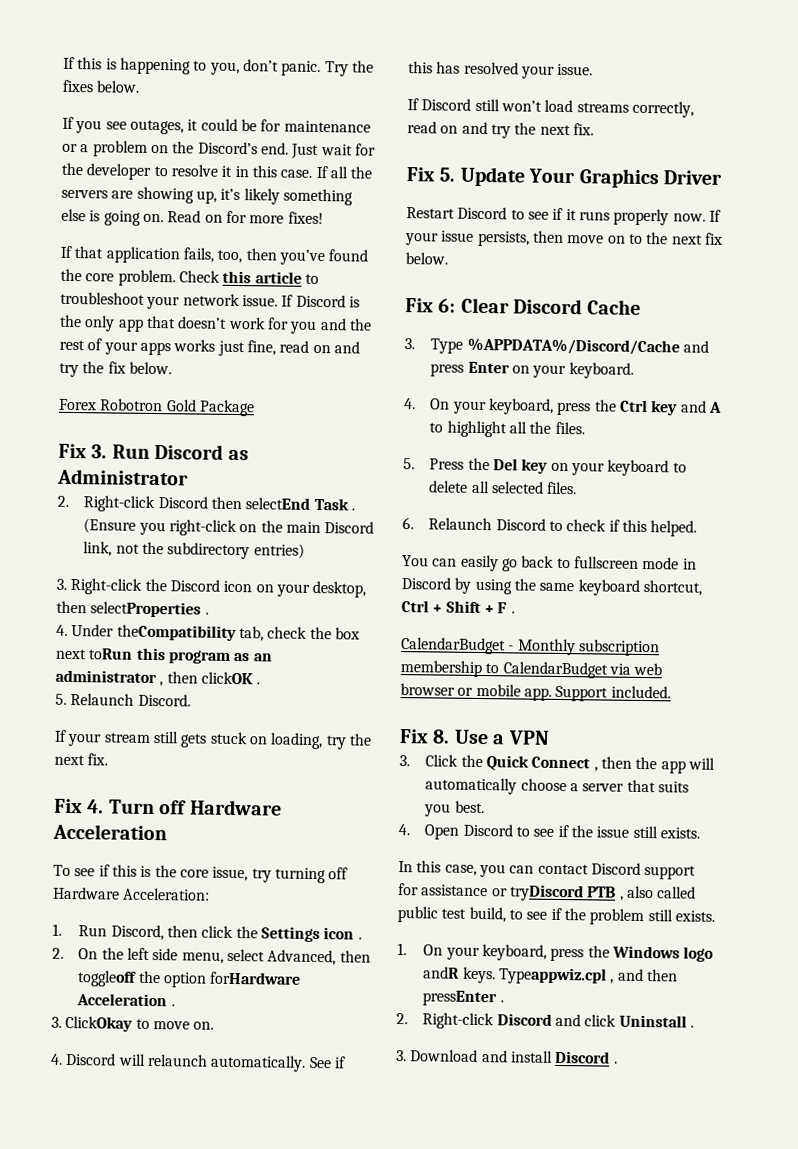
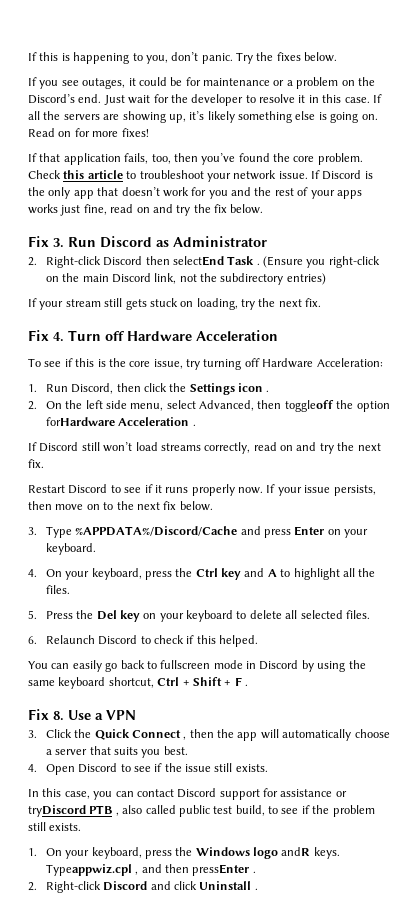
[58,398,255,417] // Forex Robotron Gold Package -> (264, 209) none
[56,577,367,598] [56,600,209,618] [56,624,360,642] [55,647,273,664] [55,669,261,687] [55,692,191,707] // 3. Right-click the Discord icon on your desktop, then selectProperties . // 4. Under theCompatibility tab, check the box next toRun this program as an administrator , then clickOK . // 5. Relaunch Discord. -> (326, 279) none
[51,1015,215,1032] [50,1052,346,1072] [408,61,594,79] // 3. ClickOkay to move on. // 4. Discord will relaunch automatically. See if this has resolved your issue. -> (196, 425) none
[406,166,722,189] // Fix 5. Update Your Graphics Driver -> (44, 463) none
[405,297,641,315] // Fix 6: Clear Discord Cache -> (213, 506) none
[401,637,660,657] [400,660,663,679] [400,683,671,702] // CalendarBudget - Monthly subscription membership to CalendarBudget via web browser or mobile app. Support included. -> (248, 685) none
[396,1049,618,1064] // 3. Download and install Discord . -> (258, 889) none

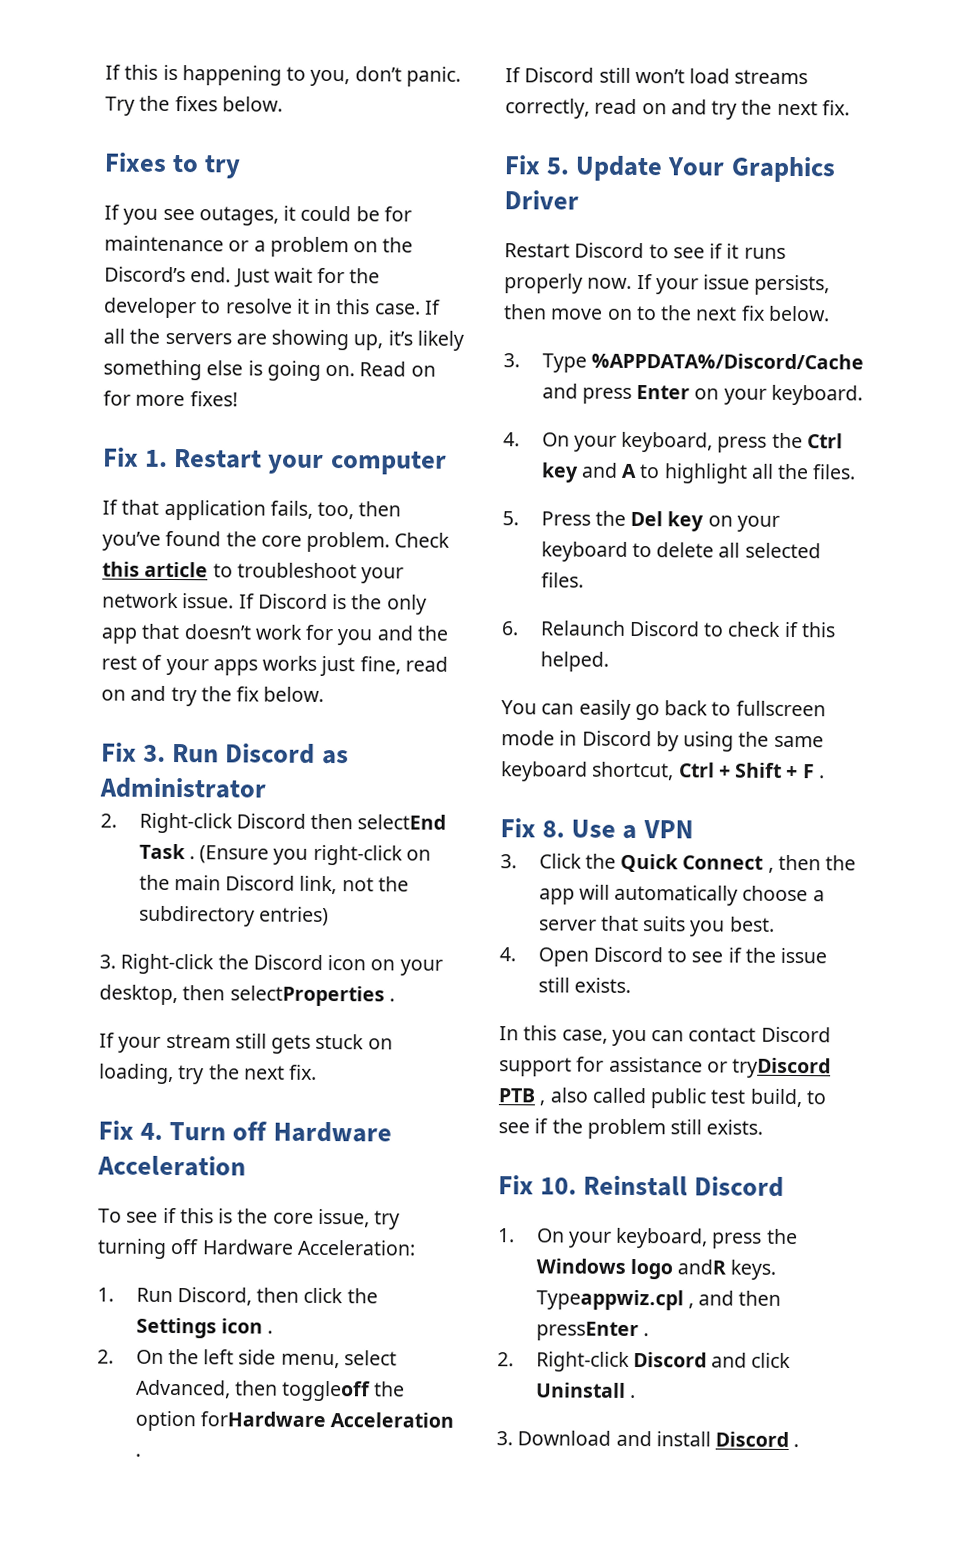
(338, 57) none -> [104,152,242,179] // Fixes to try
(149, 132) none -> [103,447,447,475] // Fix 1. Restart your computer
(326, 279) none -> [99,953,443,976] [99,984,395,1007] // 3. Right-click the Discord icon on your desktop, then selectProperties .
(44, 463) none -> [504,155,836,183] [504,190,579,210] // Fix 5. Update Your Graphics Driver
(82, 827) none -> [498,1175,785,1197] // Fix 10. Reinstall Discord
(258, 889) none -> [496,1430,800,1448] // 3. Download and install Discord .

